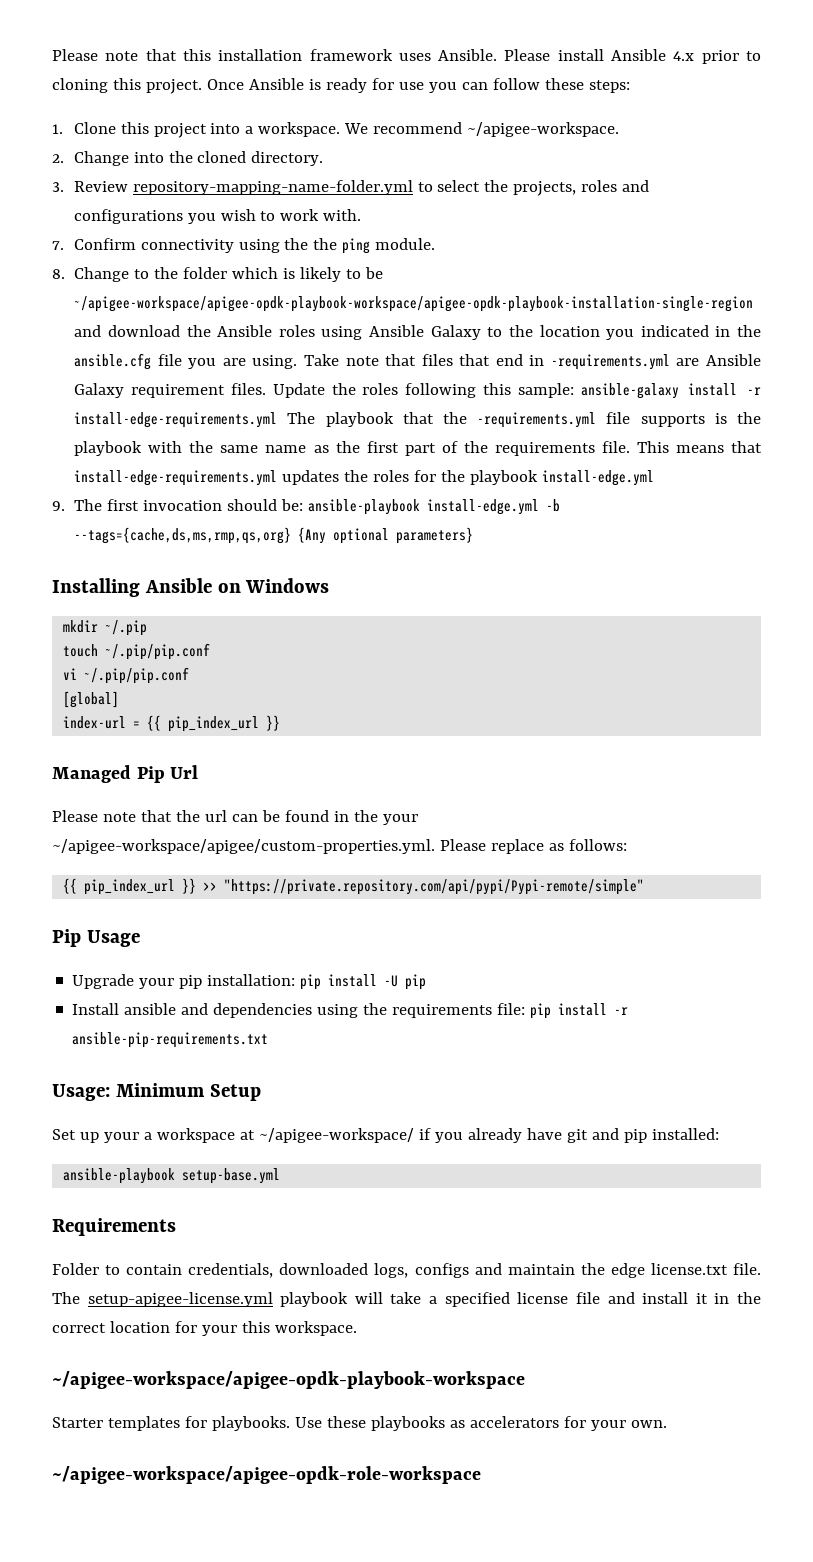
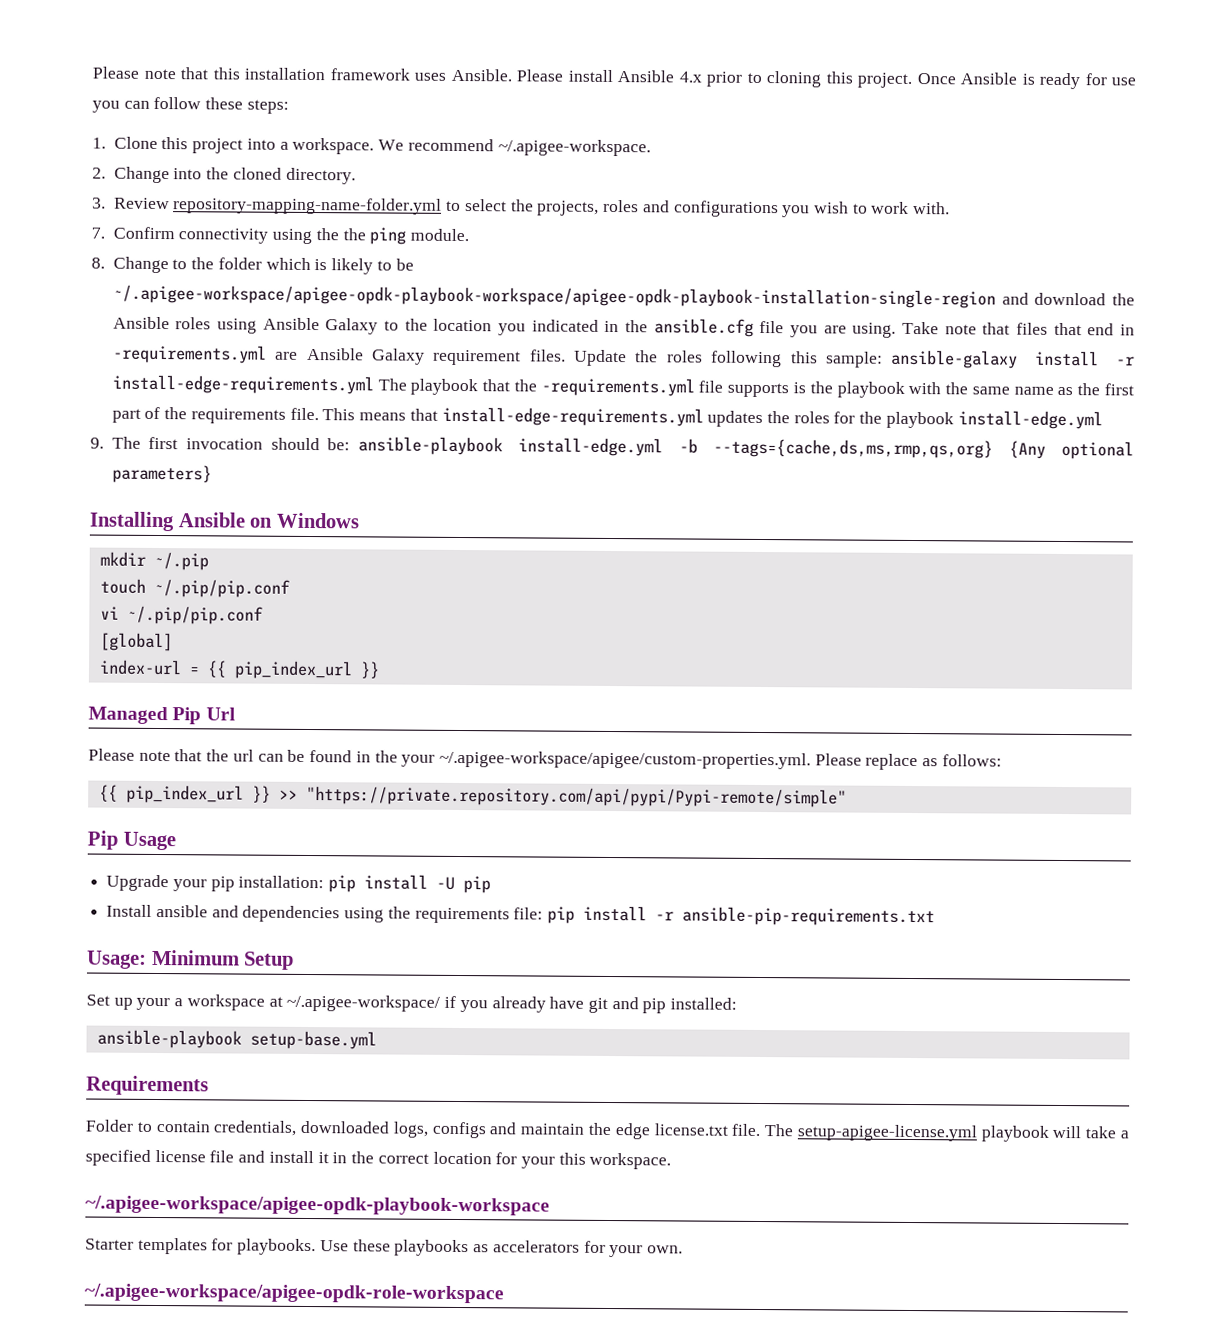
[467,122,620,137] ~/apigee-workspace. -> [497,139,651,157] ~/.apigee-workspace.
[74,296,754,312] ~/apigee-workspace/apigee-opdk-playbook-workspace/apigee-opdk-playbook-installation-single-region -> [112,284,996,309] ~/.apigee-workspace/apigee-opdk-playbook-workspace/apigee-opdk-playbook-installation-single-region
[52,839,435,854] ~/apigee-workspace/apigee/custom-properties.yml. -> [438,750,811,770] ~/.apigee-workspace/apigee/custom-properties.yml.
[258,1128,414,1143] ~/apigee-workspace/ -> [286,994,441,1012] ~/.apigee-workspace/
[52,1371,525,1389] ~/apigee-workspace/apigee-opdk-playbook-workspace -> [85,1195,550,1216] ~/.apigee-workspace/apigee-opdk-playbook-workspace
[52,1466,481,1484] ~/apigee-workspace/apigee-opdk-role-workspace -> [84,1283,504,1304] ~/.apigee-workspace/apigee-opdk-role-workspace

